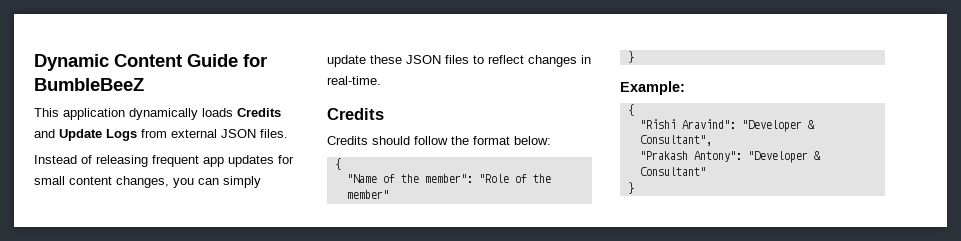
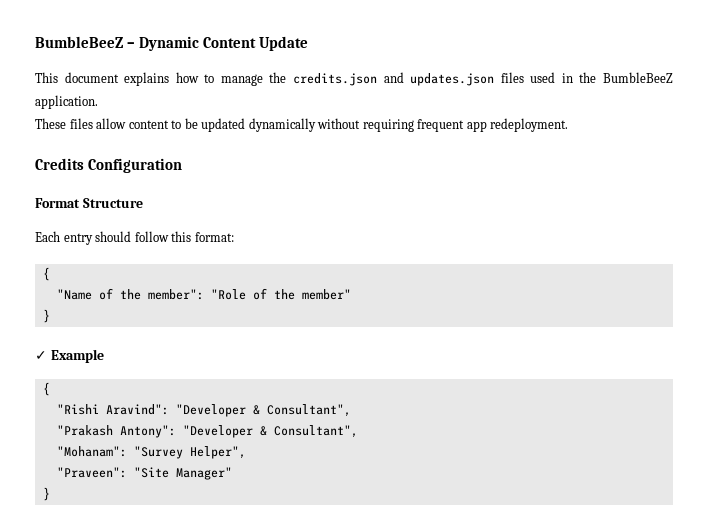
[34,54,267,71] [34,78,144,91] [34,108,281,120] [34,129,288,141] [34,155,294,167] [34,176,261,188] [327,55,591,67] [327,76,381,85] [327,108,384,120] [327,136,551,145] Dynamic Content Guide for BumbleBeeZ // This application dynamically loads Credits and Update Logs from external JSON files. // Instead of releasing frequent app updates for small content changes, you can simply update these JSON files to reflect changes in real-time. // Credits // Credits should follow the format below: -> [35,36,309,51] [35,72,673,86] [35,95,98,109] [35,118,569,132] [35,158,182,173] [35,198,143,208] [35,231,234,245] BumbleBeeZ – Dynamic Content Update // This document explains how to manage the credits.json and updates.json files used in the BumbleBeeZ application. // These files allow content to be updated dynamically without requiring frequent app redeployment. // Credits Configuration // Format Structure // Each entry should follow this format:
[620,81,685,95] Example: -> [35,349,104,363] ✓ Example
[639,167,706,176] Consultant" -> [273,425,358,438] [56,446,246,459] [56,467,232,480] Consultant", // "Mohanam": "Survey Helper", // "Praveen": "Site Manager"

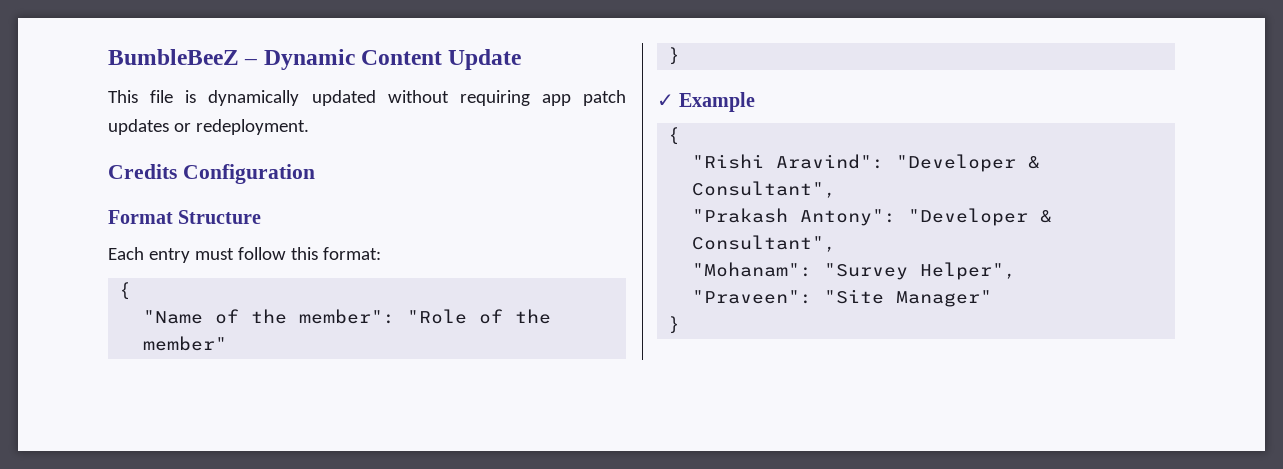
[64,72,673,86] [35,95,98,109] [35,118,487,132] document explains how to manage the credits.json and updates.json files used in the BumbleBeeZ application. // These files allow content to be updated dynamically without requiring frequent app -> [150,90,626,106] [108,119,191,135] file is dynamically updated without requiring app patch updates or
[95,231,132,242] should -> [194,248,234,260] must

